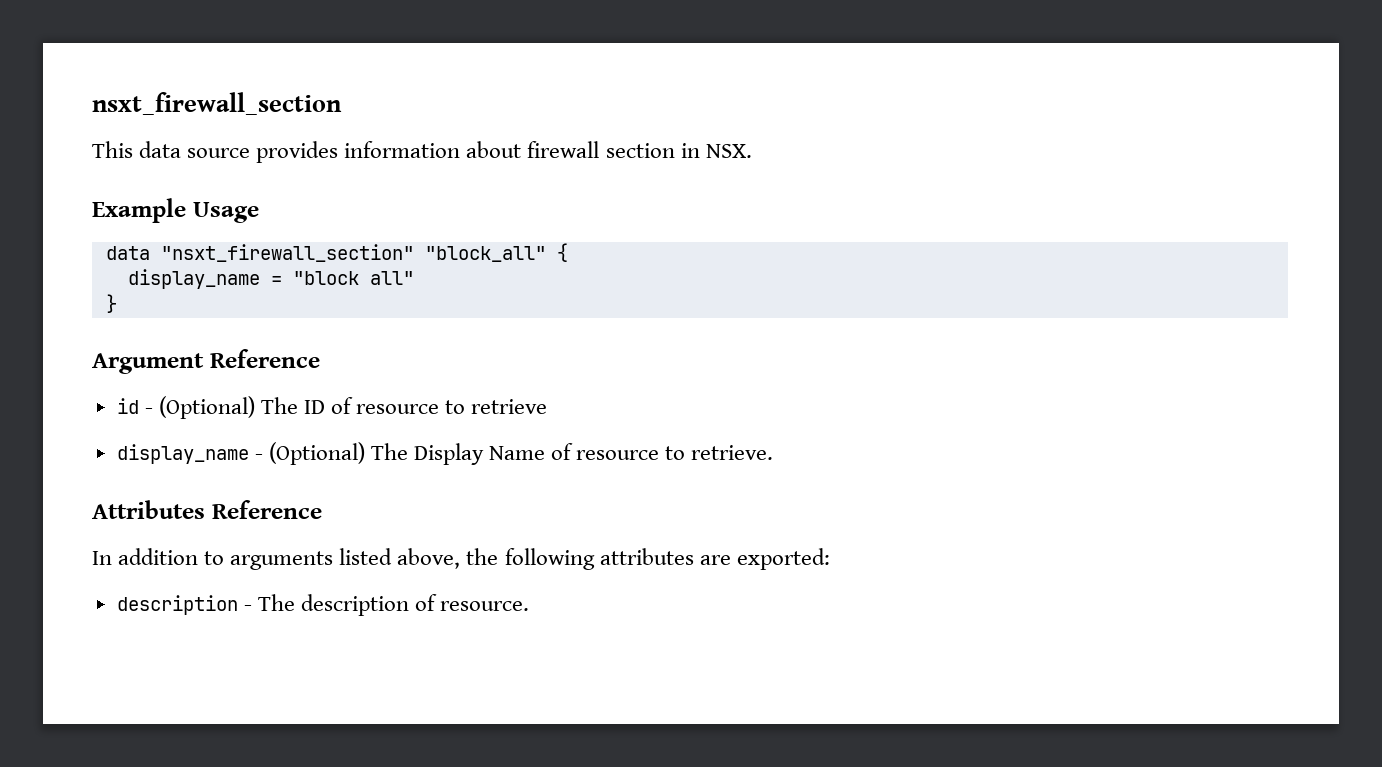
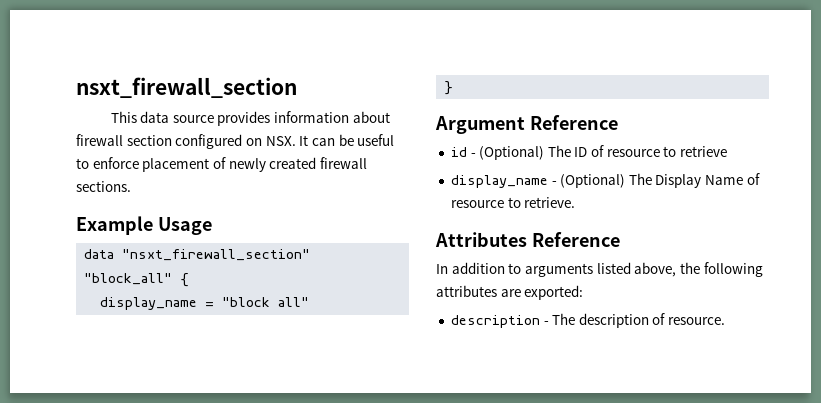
[680,143,700,158] in -> [175,134,262,149] configured on
(752, 151) none -> [299,134,395,146] [76,157,367,172] [76,181,131,192] It can be useful to enforce placement of newly created firewall sections.

